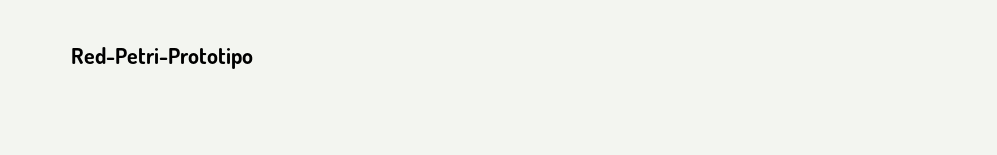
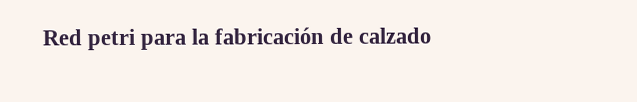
[71,47,253,69] Red-Petri-Prototipo -> [42,26,432,51] Red petri para la fabricación de calzado

